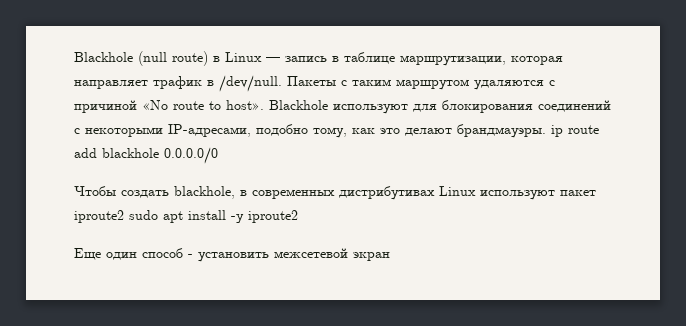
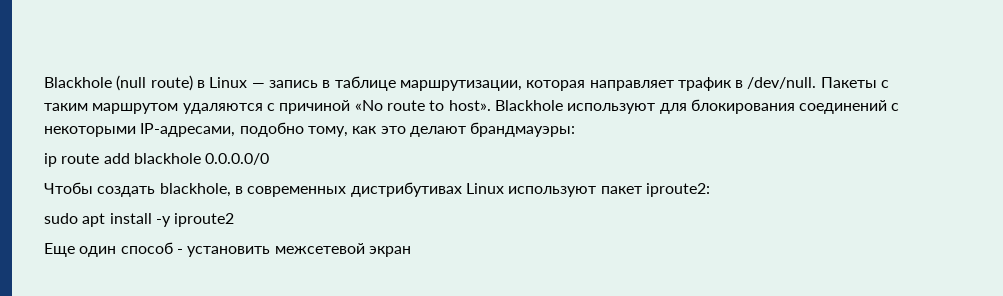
[457,124,546,138] брандмауэры. -> [470,122,576,137] брандмауэры: //
[74,210,124,223] iproute2 -> [645,183,710,197] iproute2: //

